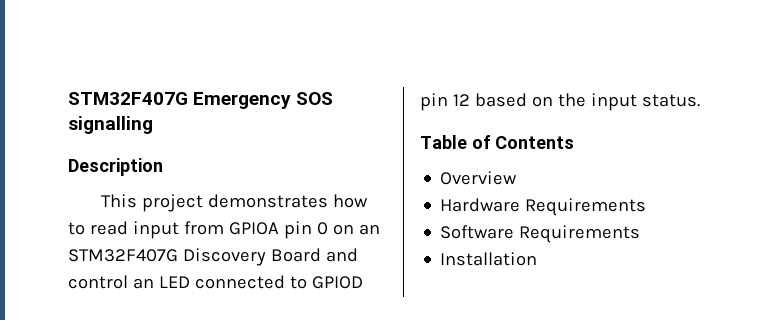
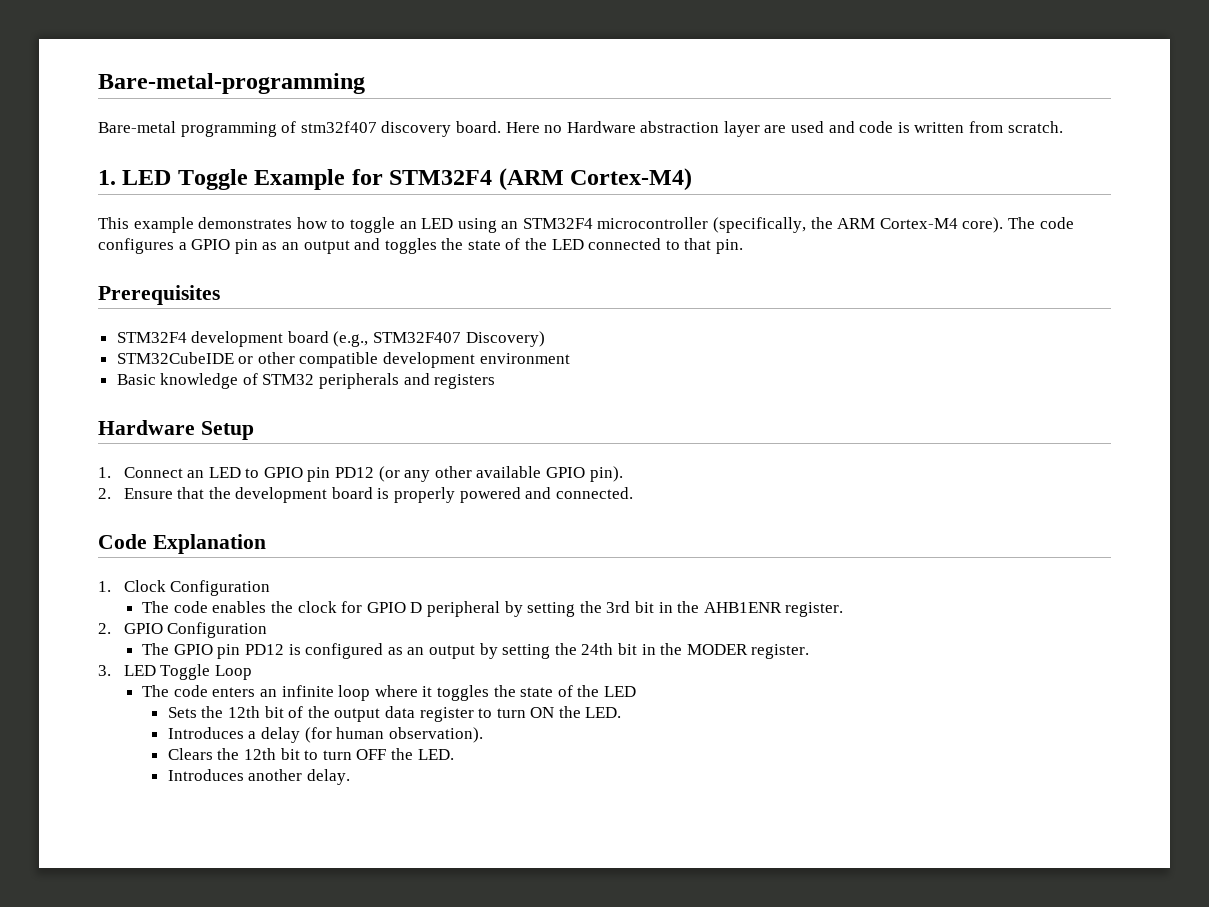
[68,92,334,109] [68,116,153,134] [68,158,163,176] STM32F407G Emergency SOS signalling // Description -> [98,73,365,94] [98,121,1063,137] [98,168,693,191] Bare-metal-programming // Bare-metal programming of stm32f407 discovery board. Here no Hardware abstraction layer are used and code is written from scratch. // 1. LED Toggle Example for STM32F4 (ARM Cortex-M4)
[142,194,204,212] project -> [133,217,194,233] example
[89,221,380,239] [68,248,358,266] [68,275,363,289] [420,93,700,111] [420,135,574,149] [440,171,518,185] [440,198,647,216] [440,225,641,243] [440,252,538,266] read input from GPIOA pin 0 on an STM32F407G Discovery Board and control an LED connected to GPIOD pin 12 based on the input status. // Table of Contents // Overview // Hardware Requirements // Software Requirements // Installation -> [349,217,1074,233] [98,238,744,254] [98,285,220,305] [116,331,545,347] [116,352,570,368] [116,373,496,389] [98,420,254,440] [98,466,623,482] [98,487,633,503] [98,534,266,554] [98,580,271,596] [142,601,844,617] [98,622,268,638] [142,643,810,659] [98,664,252,680] [142,685,636,701] [167,706,622,722] [167,727,483,743] [167,748,454,760] [167,769,350,785] toggle an LED using an STM32F4 microcontroller (specifically, the ARM Cortex-M4 core). The code configures a GPIO pin as an output and toggles the state of the LED connected to that pin. // Prerequisites // STM32F4 development board (e.g., STM32F407 Discovery) // STM32CubeIDE or other compatible development environment // Basic knowledge of STM32 peripherals and registers // Hardware Setup // 1. Connect an LED to GPIO pin PD12 (or any other available GPIO pin). // 2. Ensure that the development board is properly powered and connected. // Code Explanation // 1. Clock Configuration // The code enables the clock for GPIO D peripheral by setting the 3rd bit in the AHB1ENR register. // 2. GPIO Configuration // The GPIO pin PD12 is configured as an output by setting the 24th bit in the MODER register. // 3. LED Toggle Loop // The code enters an infinite loop where it toggles the state of the LED // Sets the 12th bit of the output data register to turn ON the LED. // Introduces a delay (for human observation). // Clears the 12th bit to turn OFF the LED. // Introduces another delay.

